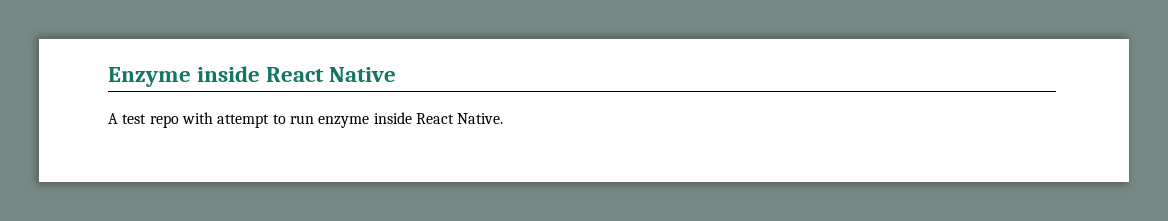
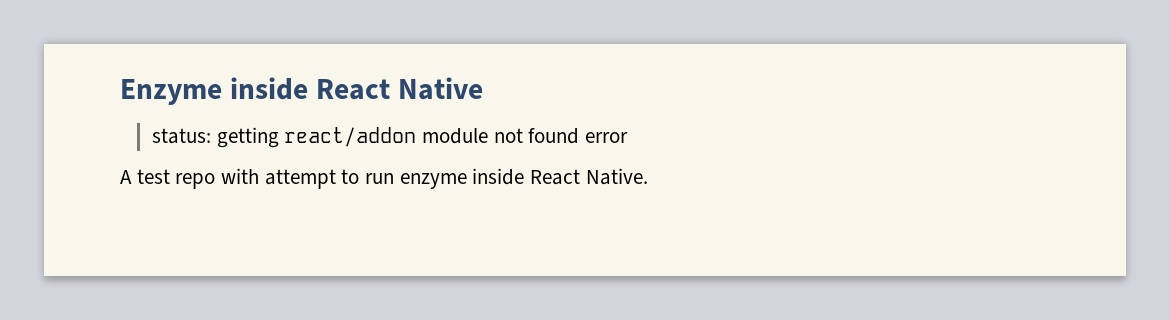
(397, 74) none -> [151,127,628,148] // status: getting react/addon module not found error

